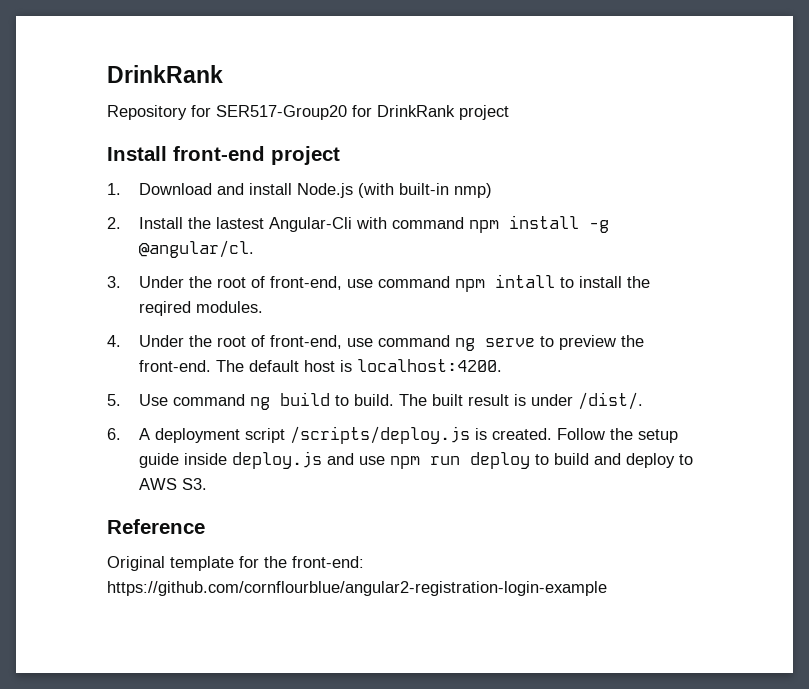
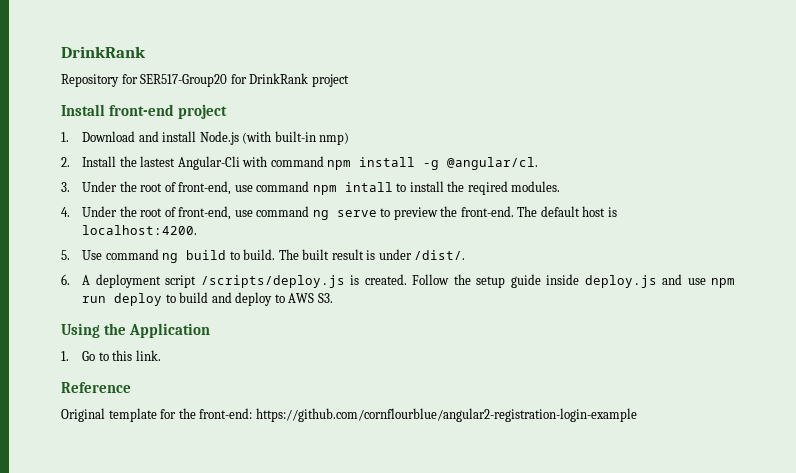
(208, 484) none -> [61,323,211,338] [61,350,161,361] // Using the Application // 1. Go to this link.

